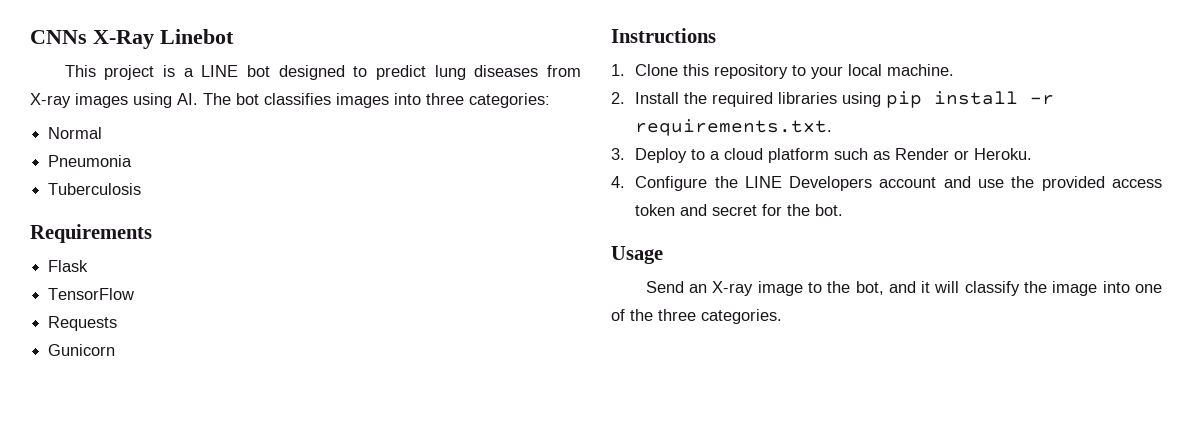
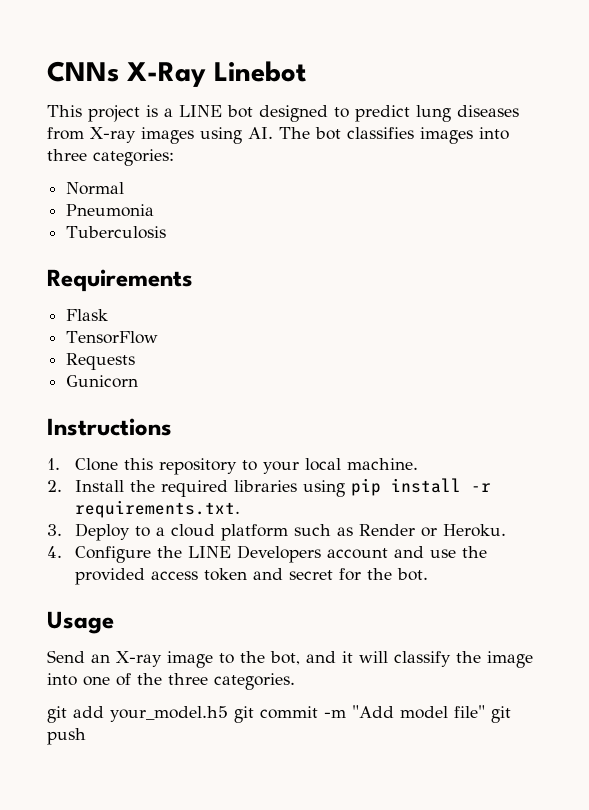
(782, 316) none -> [47,705,511,723] [47,728,86,745] // git add your_model.h5 git commit -m "Add model file" git push

